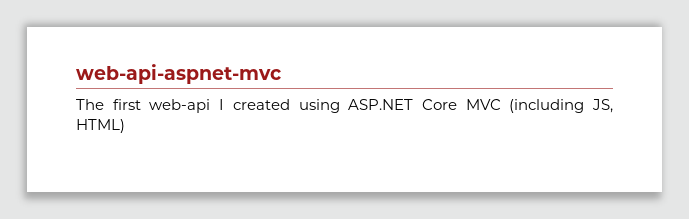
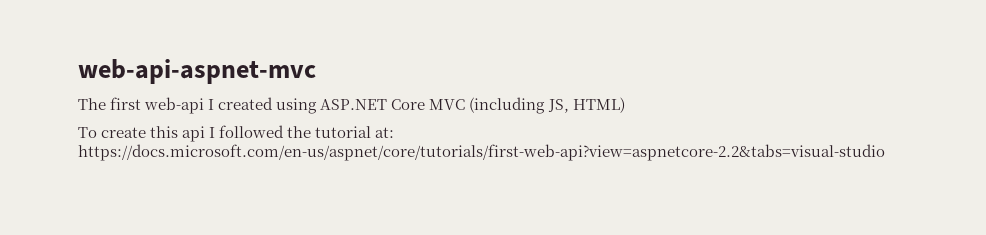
(125, 126) none -> [78,125,395,142] [78,144,885,161] // To create this api I followed the tutorial at: https://docs.microsoft.com/en-us/aspnet/core/tutorials/first-web-api?view=aspnetcore-2.2&tabs=visual-studio

